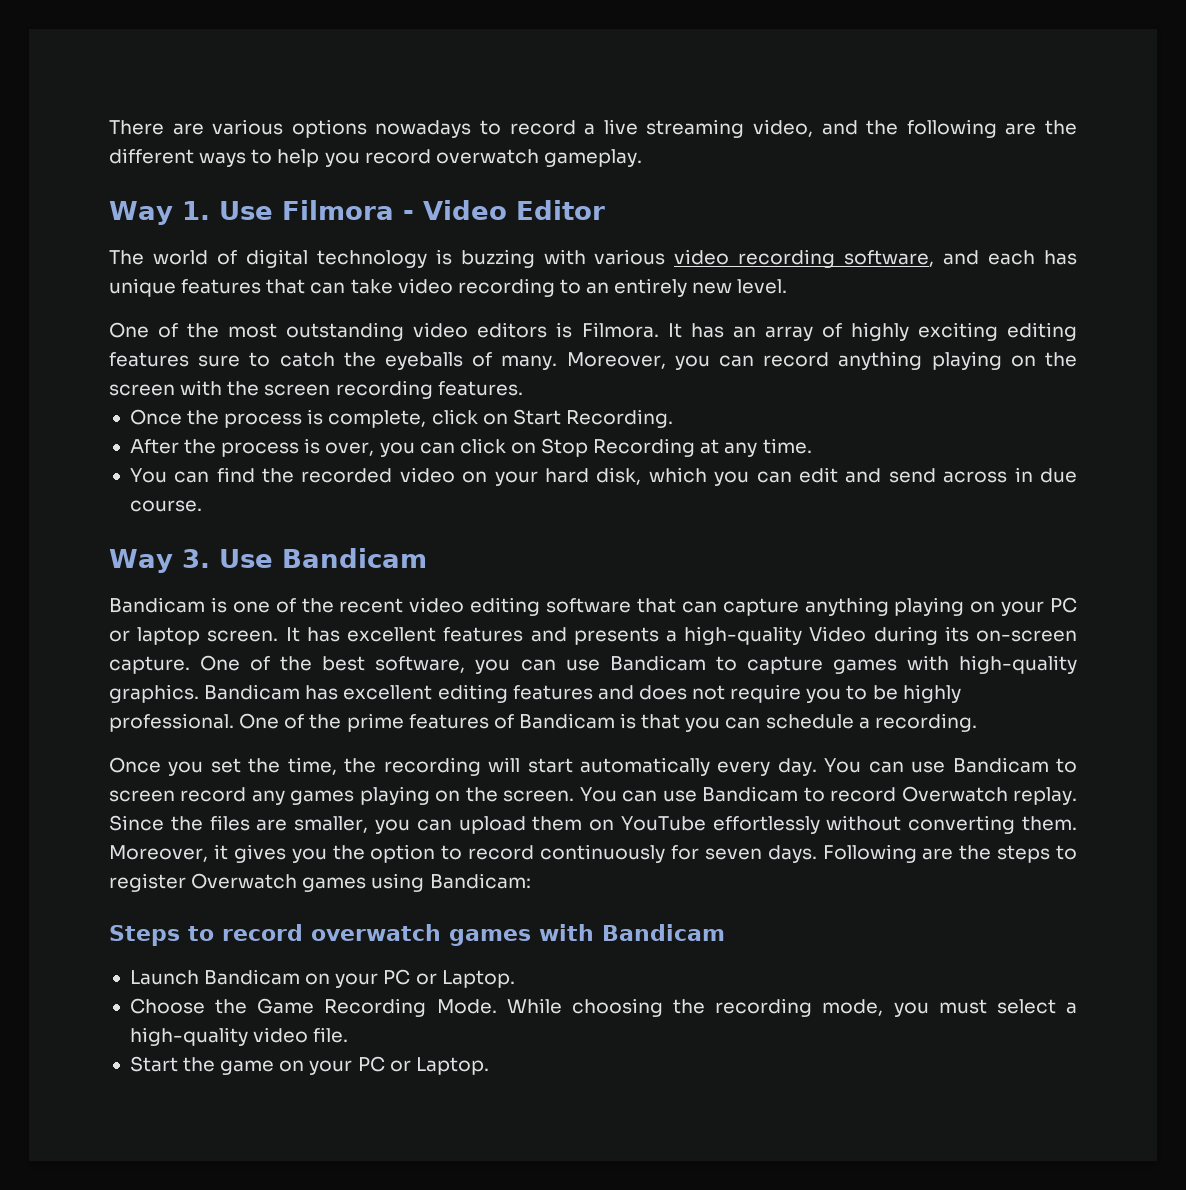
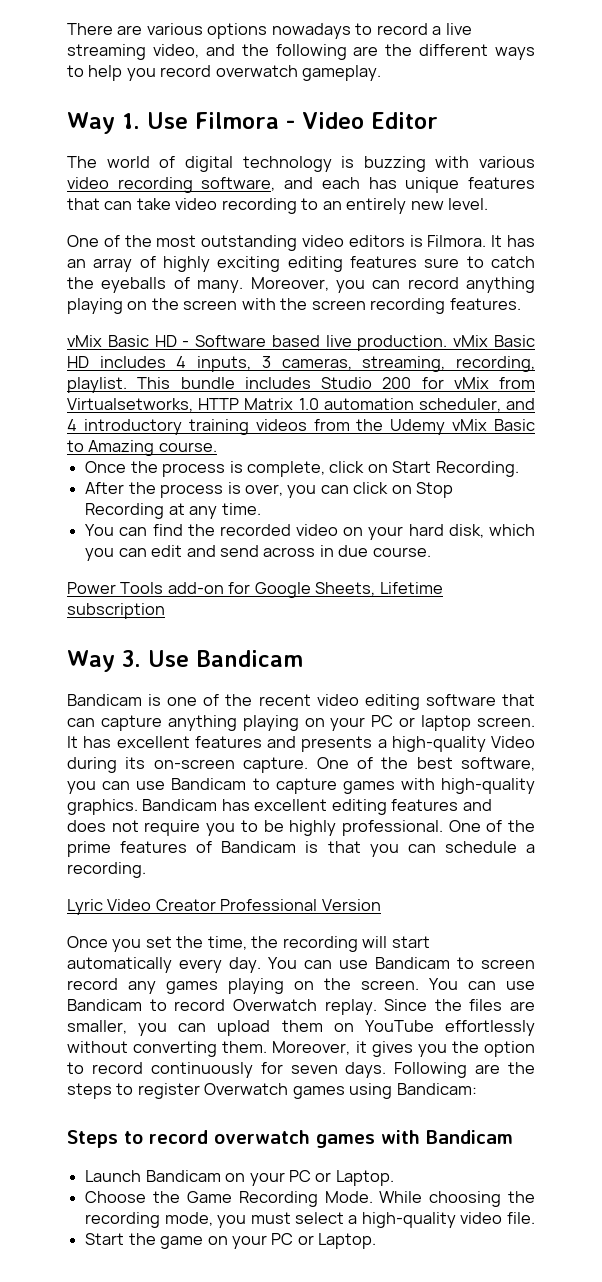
(523, 388) none -> [67,335,535,351] [67,356,535,372] [67,377,535,393] [67,398,535,412] [67,419,535,435] [67,440,217,456] // vMix Basic HD - Software based live production. vMix Basic HD includes 4 inputs, 3 cameras, streaming, recording, playlist. This bundle includes Studio 200 for vMix from Virtualsetworks, HTTP Matrix 1.0 automation scheduler, and 4 introductory training videos from the Udemy vMix Basic to Amazing course.
(202, 506) none -> [67,582,443,598] [67,603,165,619] // Power Tools add-on for Google Sheets, Lifetime subscription
(977, 722) none -> [67,899,381,915] // Lyric Video Creator Professional Version

